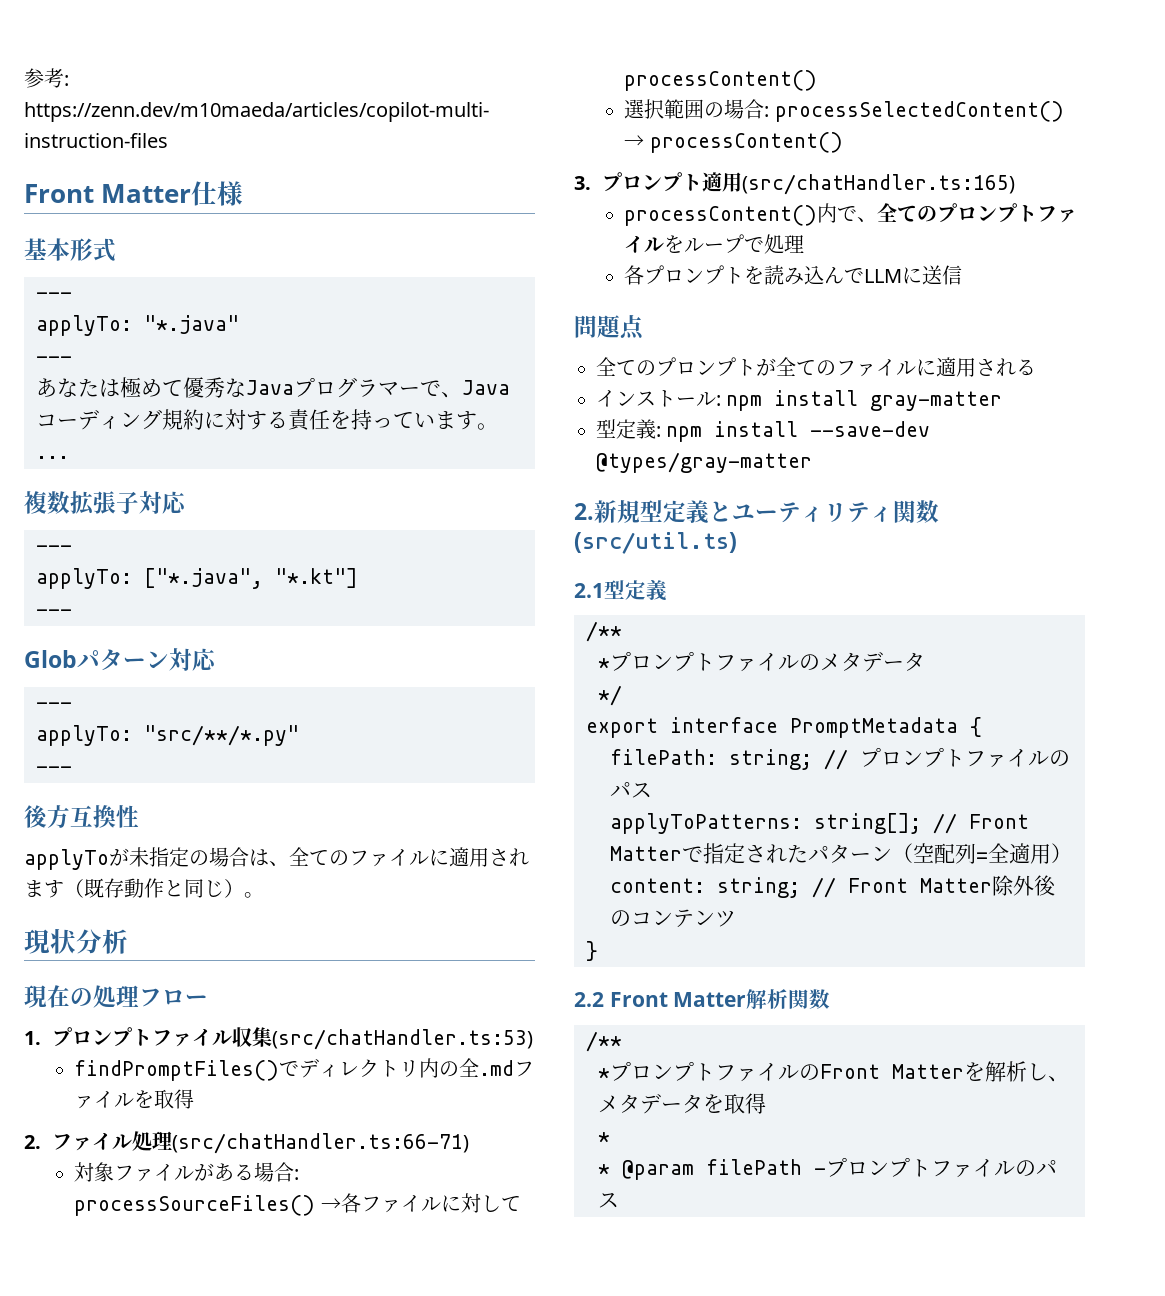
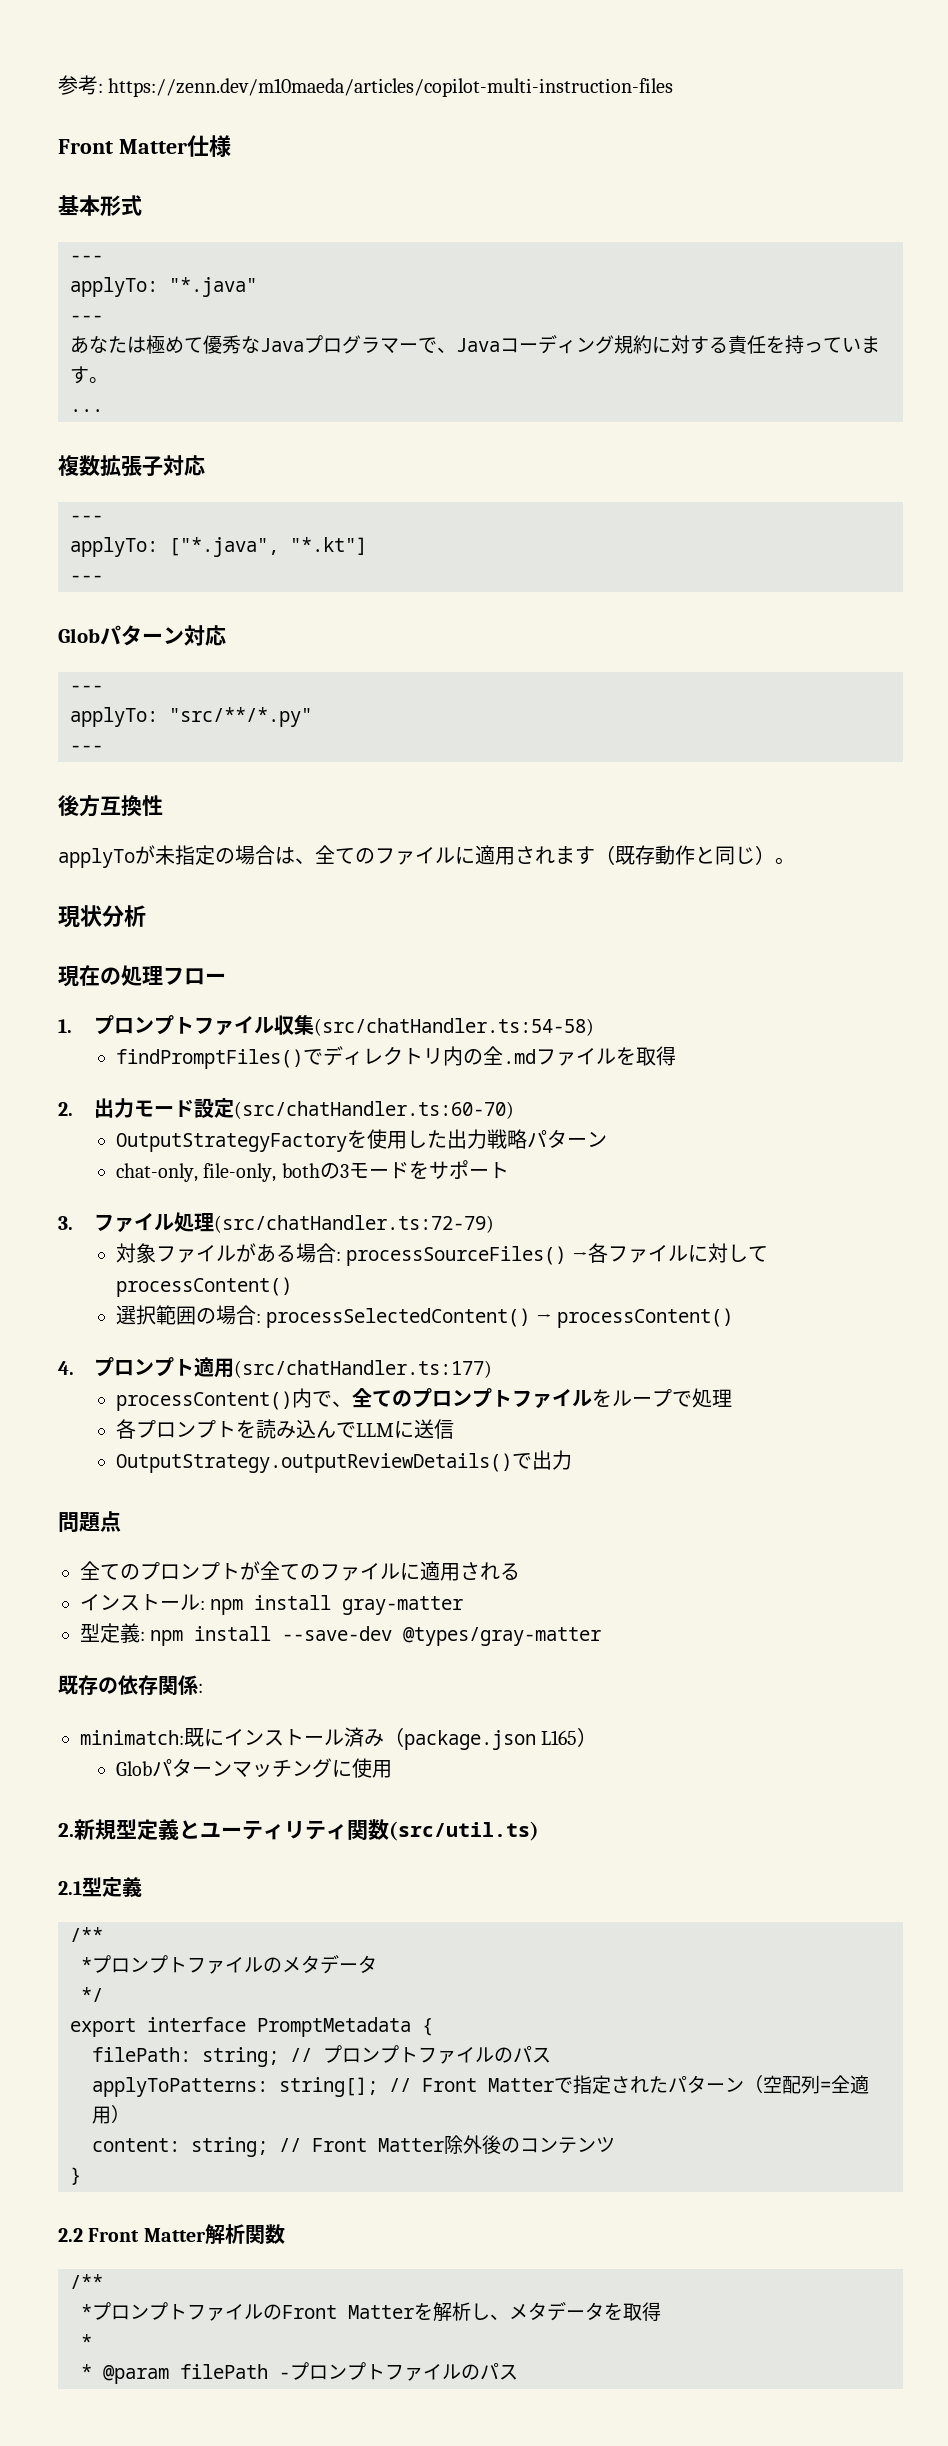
[272,1029,534,1050] (src/chatHandler.ts:53) -> [313,1018,594,1036] (src/chatHandler.ts:54-58)
(41, 1142) none -> [93,1098,514,1119] [115,1129,607,1152] [115,1160,509,1182] [58,1216,73,1230] 出力モード設定(src/chatHandler.ts:60-70) // OutputStrategyFactoryを使用した出力戦略パターン // chat-only, file-only, bothの3モードをサポート // 3.
[172,1133,470,1154] (src/chatHandler.ts:66-71) -> [213,1215,494,1233] (src/chatHandler.ts:72-79)
[574,176,591,190] 3. -> [58,1361,74,1375] 4.
[742,174,1016,195] (src/chatHandler.ts:165) -> [233,1360,492,1378] (src/chatHandler.ts:177)
(963, 275) none -> [115,1450,572,1473] // OutputStrategy.outputReviewDetails()で出力
(812, 462) none -> [58,1675,203,1695] [80,1727,598,1750] [115,1758,392,1778] // 既存の依存関係: // minimatch:既にインストール済み（package.json L165） // Globパターンマッチングに使用

